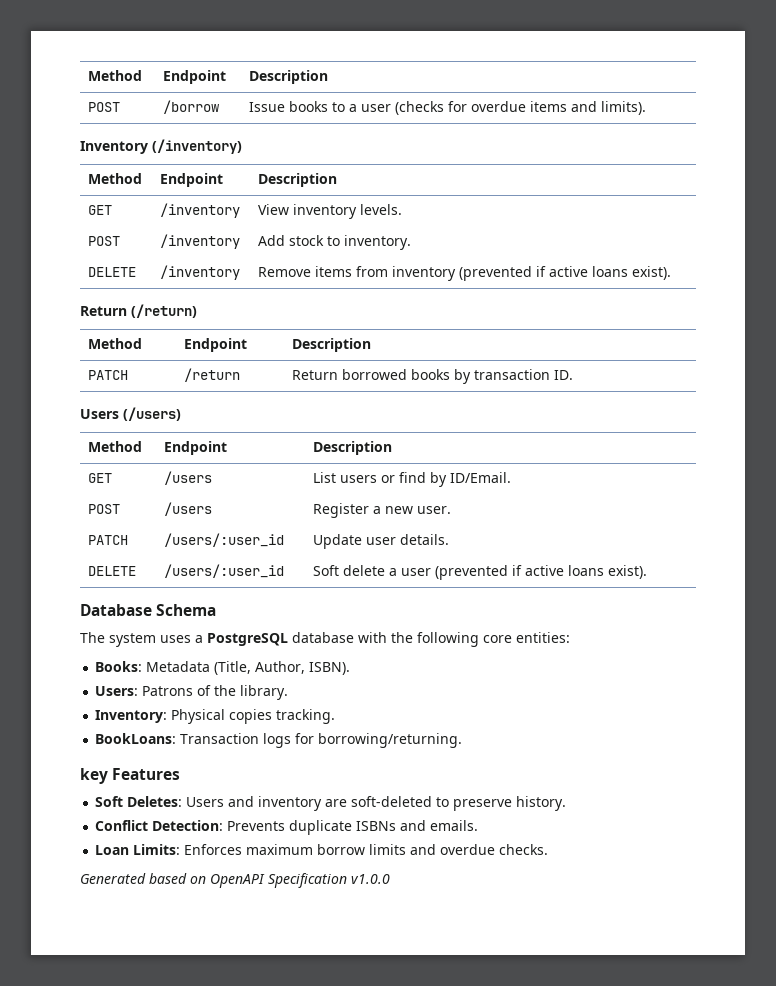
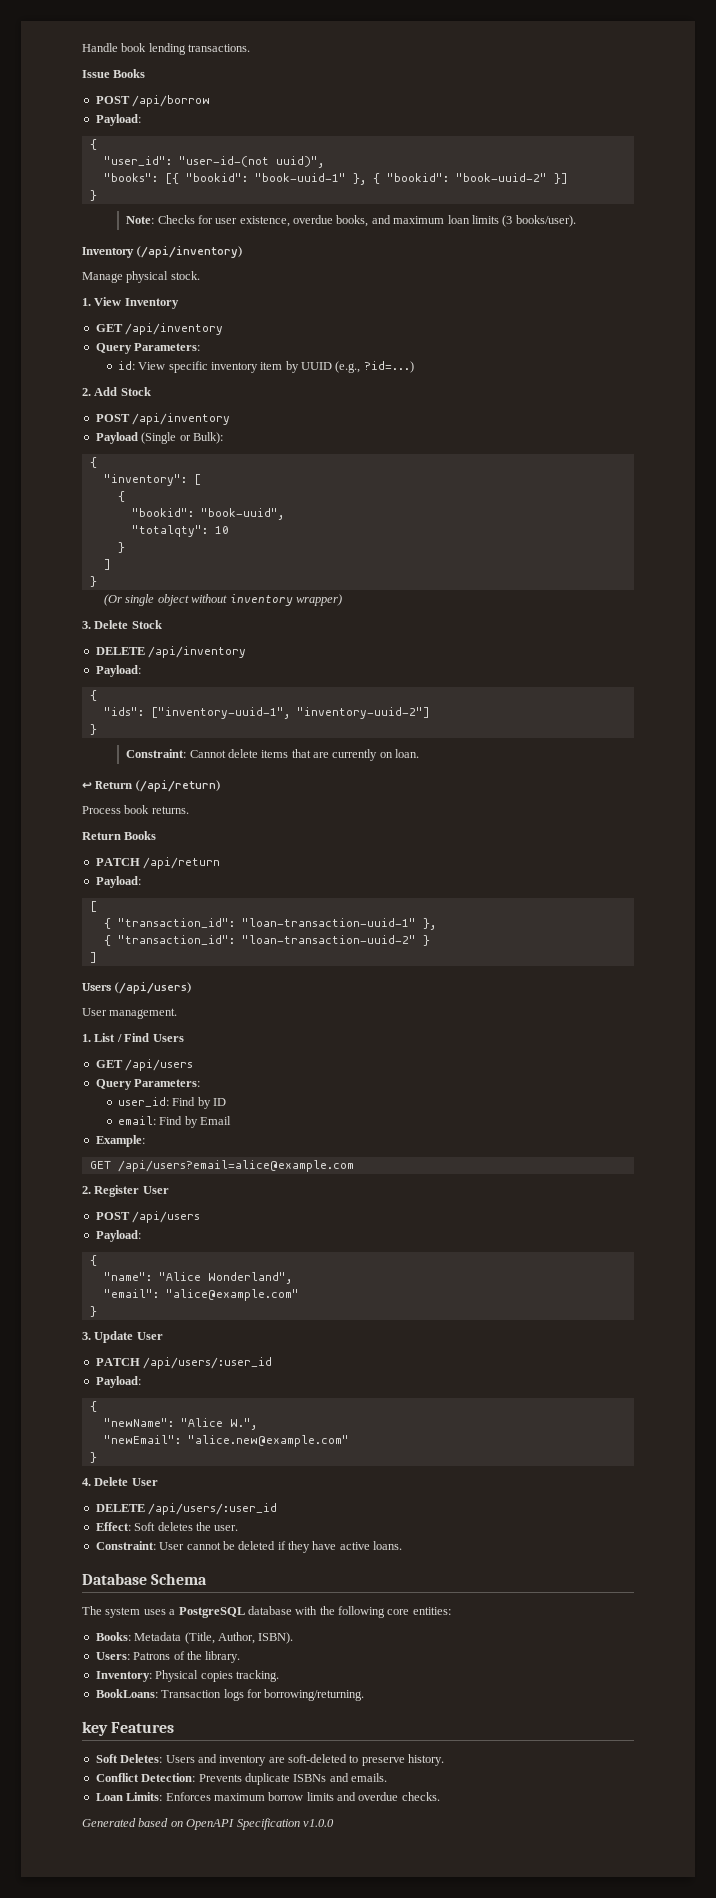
[87,70,142,81] [162,70,226,84] [248,70,328,84] [87,102,120,112] [162,100,219,114] [248,101,646,115] [80,139,242,154] [87,173,142,184] [159,173,223,187] [257,173,337,187] [87,205,112,215] [159,203,240,218] [257,204,402,219] [87,236,120,246] [159,234,240,249] [257,235,411,250] [87,267,136,277] [159,265,240,280] [257,266,671,281] [80,304,197,318] [87,338,142,349] [183,338,247,352] [291,338,371,352] [87,370,128,380] [183,368,240,382] [291,369,573,384] [80,407,181,421] [87,441,142,452] [163,441,227,455] [312,441,392,455] [87,473,112,483] [163,471,212,485] [312,472,511,487] [87,504,120,514] [163,502,212,516] [312,503,451,518] [87,535,128,545] [163,533,284,547] [312,534,449,549] [87,566,136,576] [163,564,284,578] [312,565,647,580] Method | Endpoint | Description // POST | /borrow | Issue books to a user (checks for overdue items and limits). // Inventory (/inventory) // Method | Endpoint | Description // GET | /inventory | View inventory levels. // POST | /inventory | Add stock to inventory. // DELETE | /inventory | Remove items from inventory (prevented if active loans exist). // Return (/return) // Method | Endpoint | Description // PATCH | /return | Return borrowed books by transaction ID. // Users (/users) // Method | Endpoint | Description // GET | /users | List users or find by ID/Email. // POST | /users | Register a new user. // PATCH | /users/:user_id | Update user details. // DELETE | /users/:user_id | Soft delete a user (prevented if active loans exist). -> [82,43,251,55] [82,69,146,78] [95,95,211,107] [95,114,141,126] [89,139,97,150] [103,156,324,168] [103,173,568,185] [89,190,97,201] [126,215,576,227] [82,246,244,258] [82,271,200,283] [82,297,179,309] [95,323,224,335] [95,343,201,354] [117,361,414,373] [82,387,151,396] [95,413,231,425] [95,432,223,444] [89,457,97,468] [103,474,201,486] [117,491,125,502] [131,508,284,520] [131,525,229,537] [117,542,125,553] [103,559,111,570] [89,576,97,587] [104,594,342,606] [82,620,162,629] [95,646,247,658] [95,665,141,677] [89,690,97,701] [103,707,430,719] [89,724,97,735] [126,749,420,761] [82,780,222,792] [82,805,189,814] [82,831,157,840] [95,857,221,869] [95,876,141,888] [89,901,97,912] [103,918,436,930] [103,935,430,946] [89,952,97,963] [82,982,193,994] [82,1008,178,1019] [82,1033,184,1042] [95,1059,194,1071] [95,1079,201,1090] [117,1097,226,1109] [117,1116,231,1128] [95,1135,145,1147] [89,1160,354,1172] [82,1185,169,1197] [95,1211,201,1223] [95,1230,141,1242] [89,1255,97,1266] [103,1272,292,1284] [103,1289,299,1301] [89,1306,97,1317] [82,1331,163,1343] [95,1357,273,1369] [95,1376,141,1388] [89,1401,97,1412] [103,1418,257,1430] [103,1435,349,1447] [89,1452,97,1463] [82,1477,158,1486] [95,1503,278,1515] [95,1522,239,1531] [95,1541,403,1553] Handle book lending transactions. // Issue Books // POST /api/borrow // Payload: // { // "user_id": "user-id-(not uuid)", // "books": [{ "bookid": "book-uuid-1" }, { "bookid": "book-uuid-2" }] // } // Note: Checks for user existence, overdue books, and maximum loan limits (3 books/user). // Inventory (/api/inventory) // Manage physical stock. // 1. View Inventory // GET /api/inventory // Query Parameters: // id: View specific inventory item by UUID (e.g., ?id=...) // 2. Add Stock // POST /api/inventory // Payload (Single or Bulk): // { // "inventory": [ // { // "bookid": "book-uuid", // "totalqty": 10 // } // ] // } // (Or single object without inventory wrapper) // 3. Delete Stock // DELETE /api/inventory // Payload: // { // "ids": ["inventory-uuid-1", "inventory-uuid-2"] // } // Constraint: Cannot delete items that are currently on loan. // ↩ Return (/api/return) // Process book returns. // Return Books // PATCH /api/return // Payload: // [ // { "transaction_id": "loan-transaction-uuid-1" }, // { "transaction_id": "loan-transaction-uuid-2" } // ] // Users (/api/users) // User management. // 1. List / Find Users // GET /api/users // Query Parameters: // user_id: Find by ID // email: Find by Email // Example: // GET /api/users?email=alice@example.com // 2. Register User // POST /api/users // Payload: // { // "name": "Alice Wonderland", // "email": "alice@example.com" // } // 3. Update User // PATCH /api/users/:user_id // Payload: // { // "newName": "Alice W.", // "newEmail": "alice.new@example.com" // } // 4. Delete User // DELETE /api/users/:user_id // Effect: Soft deletes the user. // Constraint: User cannot be deleted if they have active loans.

